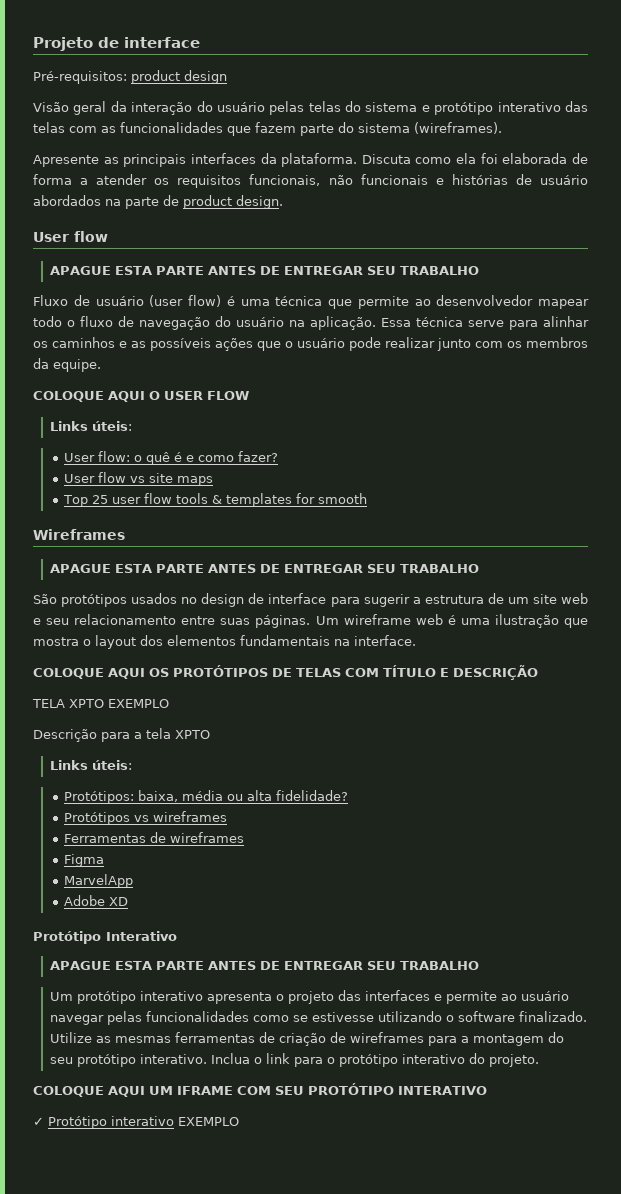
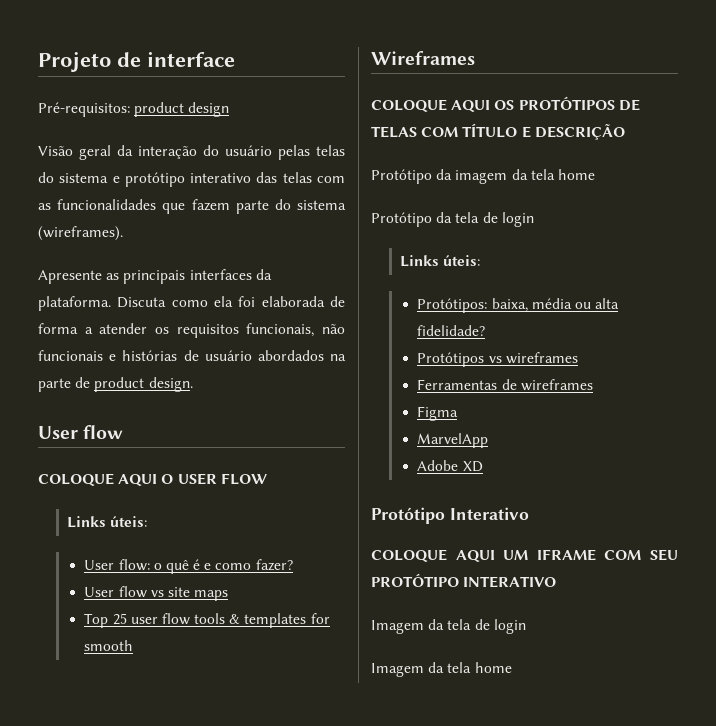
[50,266,480,275] [33,295,589,309] [33,316,589,330] [33,337,588,351] [33,358,101,372] // APAGUE ESTA PARTE ANTES DE ENTREGAR SEU TRABALHO // Fluxo de usuário (user flow) é uma técnica que permite ao desenvolvedor mapear todo o fluxo de navegação do usuário na aplicação. Essa técnica serve para alinhar os caminhos e as possíveis ações que o usuário pode realizar junto com os membros da equipe. -> (124, 432) none
[50,564,480,573] [33,593,588,607] [33,614,588,628] [33,635,416,649] // APAGUE ESTA PARTE ANTES DE ENTREGAR SEU TRABALHO // São protótipos usados no design de interface para sugerir a estrutura de um site web e seu relacionamento entre suas páginas. Um wireframe web é uma ilustração que mostra o layout dos elementos fundamentais na interface. -> (475, 58) none
[32,699,169,708] [33,728,210,742] TELA XPTO EXEMPLO // Descrição para a tela XPTO -> [371,169,595,184] [371,212,534,227] Protótipo da imagem da tela home // Protótipo da tela de login
[50,961,480,970] [50,990,570,1004] [50,1011,588,1025] [50,1032,565,1046] [50,1053,540,1067] // APAGUE ESTA PARTE ANTES DE ENTREGAR SEU TRABALHO // Um protótipo interativo apresenta o projeto das interfaces e permite ao usuário navegar pelas funcionalidades como se estivesse utilizando o software finalizado. Utilize as mesmas ferramentas de criação de wireframes para a montagem do seu protótipo interativo. Inclua o link para o protótipo interativo do projeto. -> (529, 513) none
[33,1116,239,1129] ✓ Protótipo interativo EXEMPLO -> [371,619,526,634] [371,662,512,677] Imagem da tela de login // Imagem da tela home

